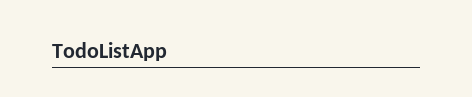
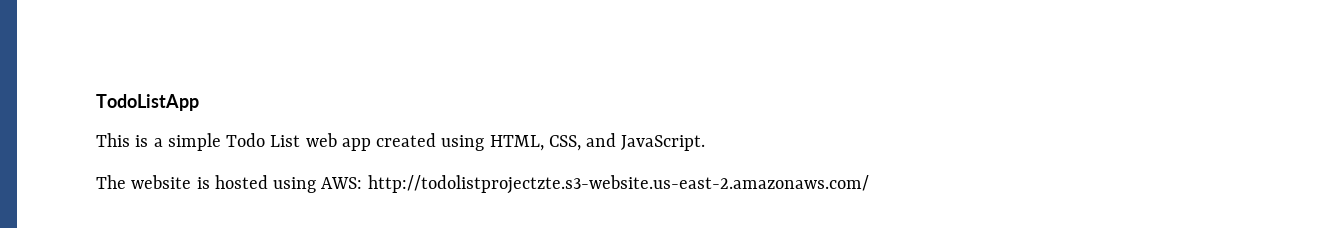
(167, 51) none -> [96,133,706,151] [96,175,869,194] // This is a simple Todo List web app created using HTML, CSS, and JavaScript. // The website is hosted using AWS: http://todolistprojectzte.s3-website.us-east-2.amazonaws.com/

